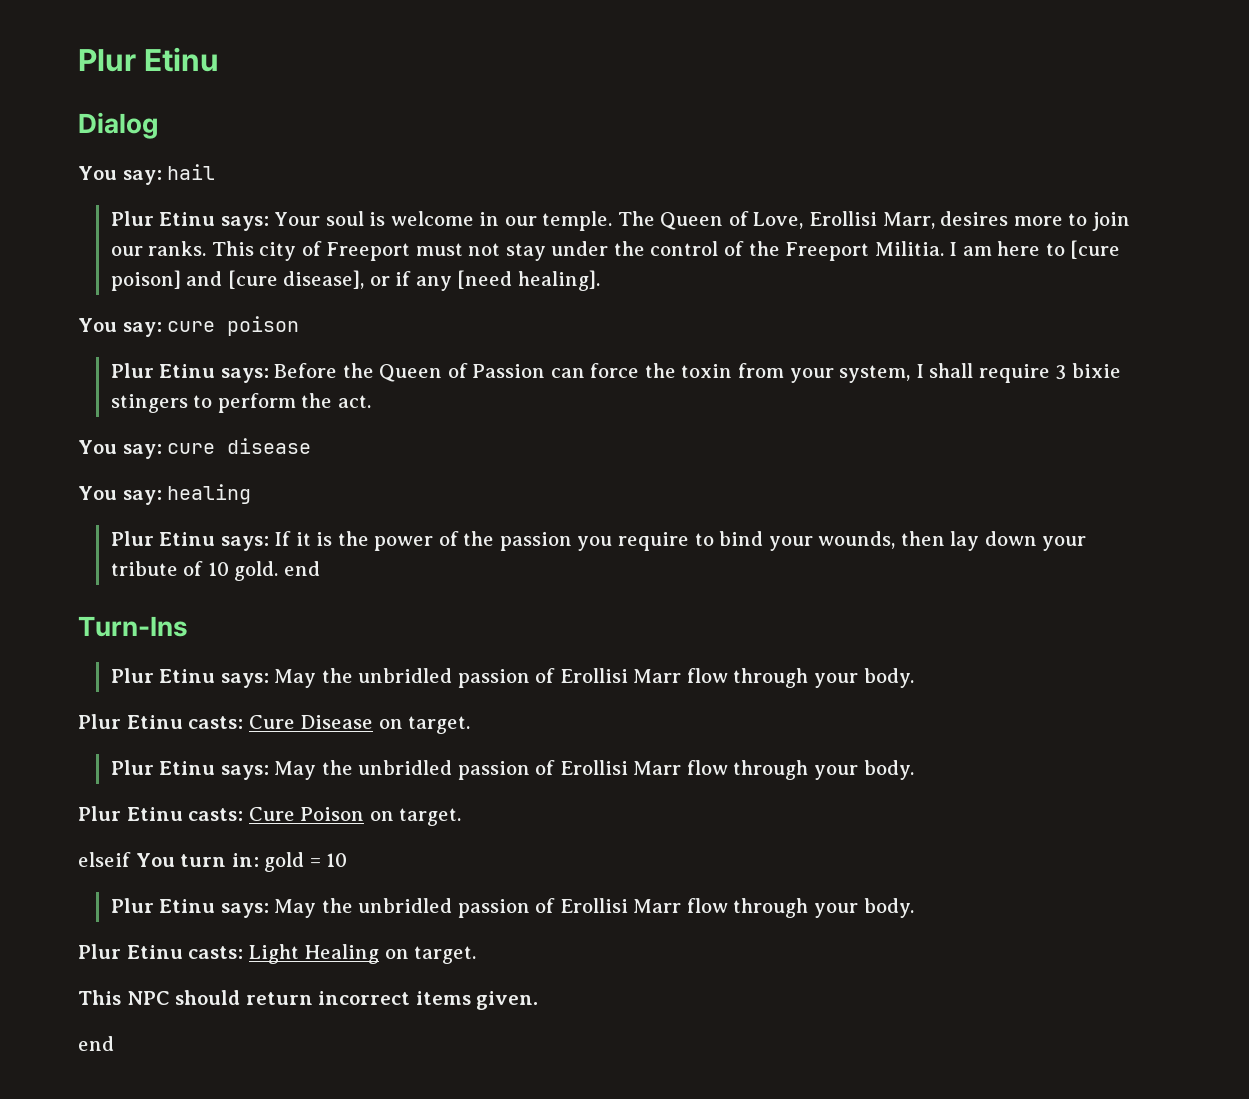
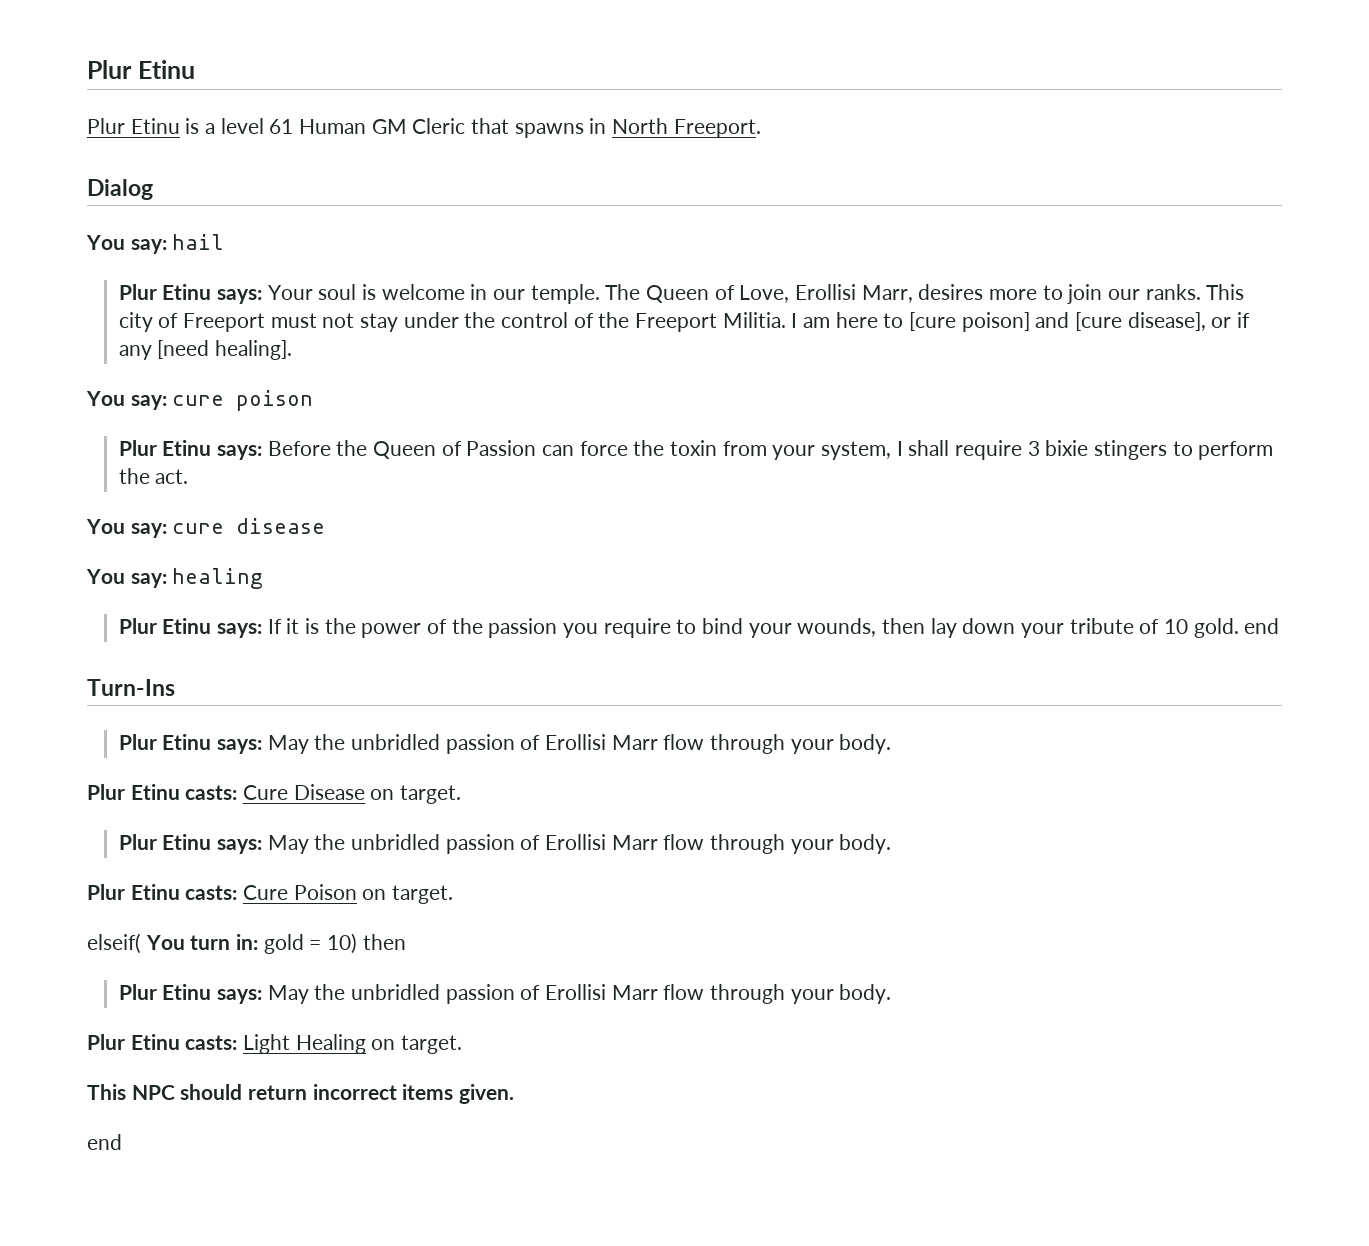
[78,47,220,72] Plur Etinu -> [87,60,195,79] [87,118,761,138] Plur Etinu // Plur Etinu is a level 61 Human GM Cleric that spawns in North Freeport.
[78,852,131,867] elseif -> [87,933,141,954] elseif(
[326,853,348,867] 10 -> [327,933,406,954] 10) then

